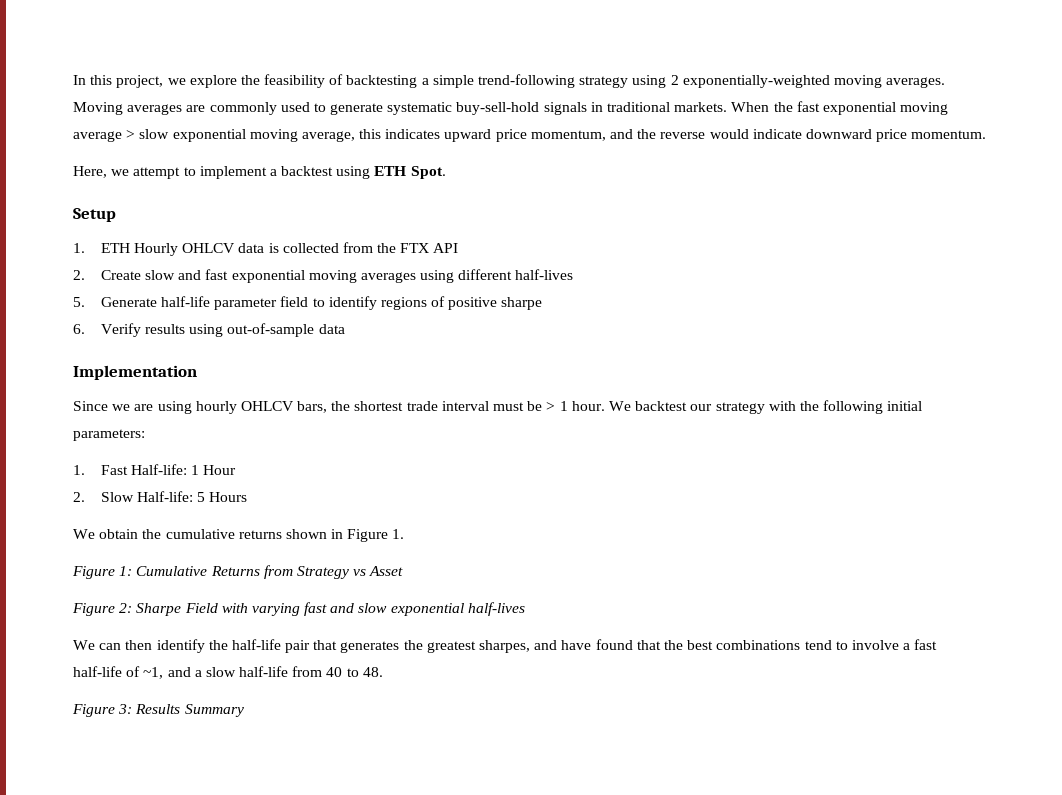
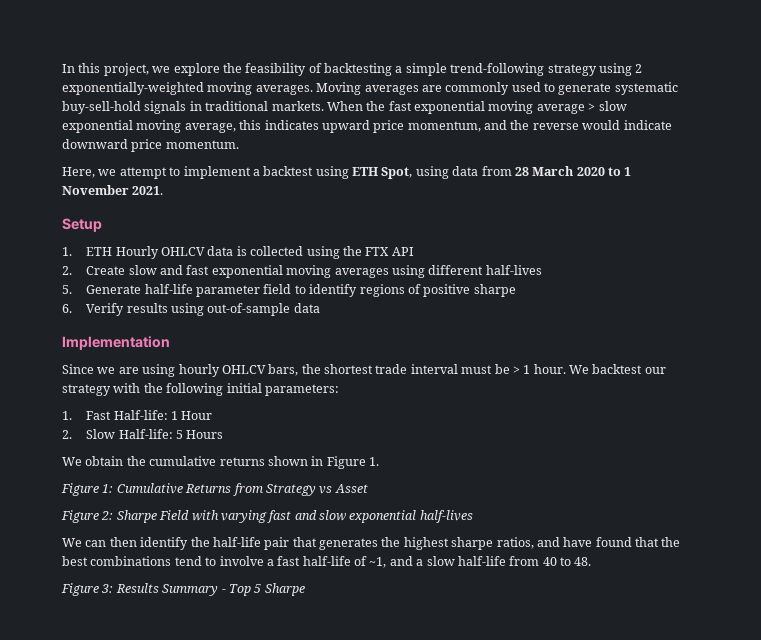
[410,166,446,179] Spot. -> [381,166,632,179] [62,185,164,195] Spot, using data from 28 March 2020 to 1 November 2021.
[342,242,373,253] from -> [306,246,340,259] using
[426,640,531,653] greatest sharpes, -> [403,537,534,550] highest sharpe ratios,
(244, 710) none -> [221,583,305,596] - Top 5 Sharpe

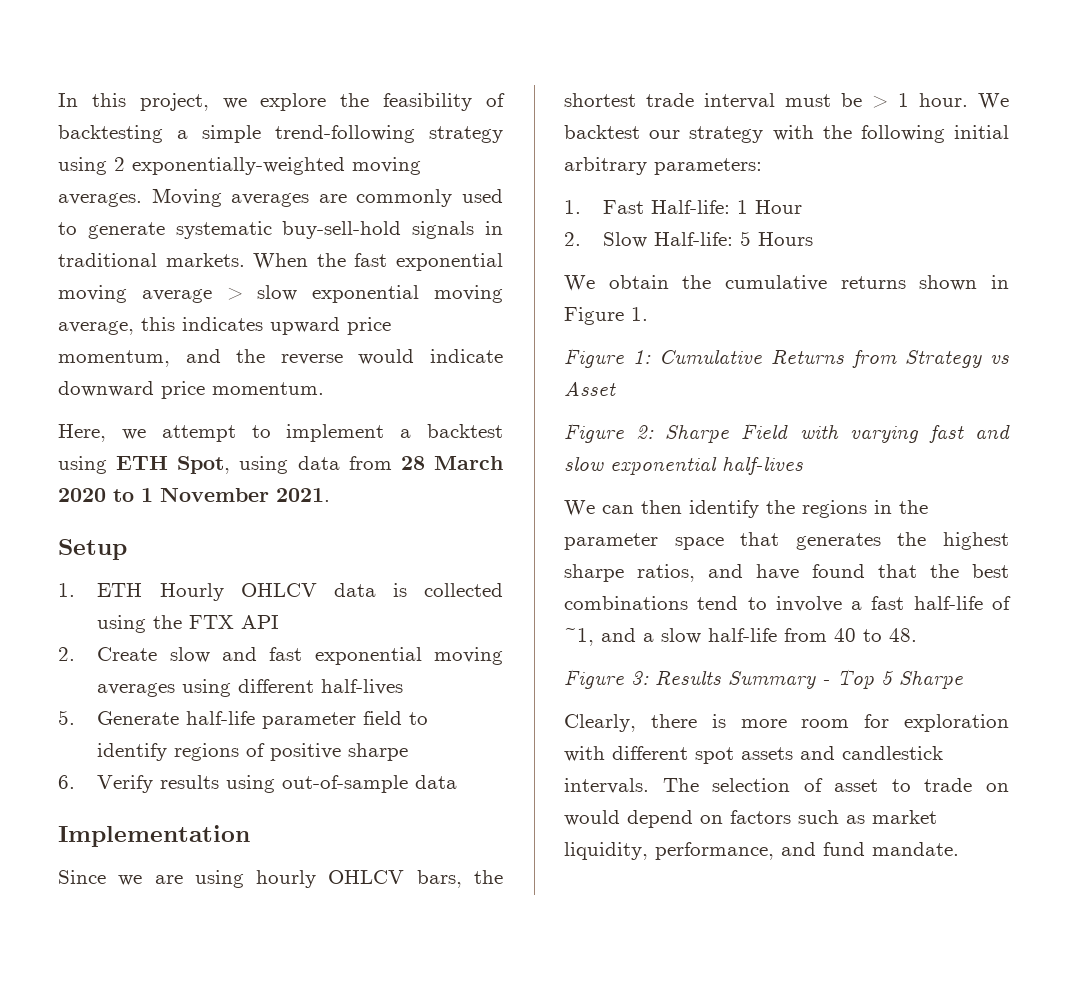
(262, 388) none -> [564,157,647,175] arbitrary
[212,537,290,550] half-life pair -> [802,500,928,518] [564,533,724,550] regions in the parameter space
(305, 589) none -> [564,714,1009,732] [564,746,943,764] [564,778,1009,794] [564,810,937,828] [564,842,959,860] // Clearly, there is more room for exploration with different spot assets and candlestick intervals. The selection of asset to trade on would depend on factors such as market liquidity, performance, and fund mandate.

